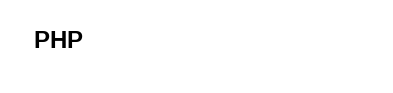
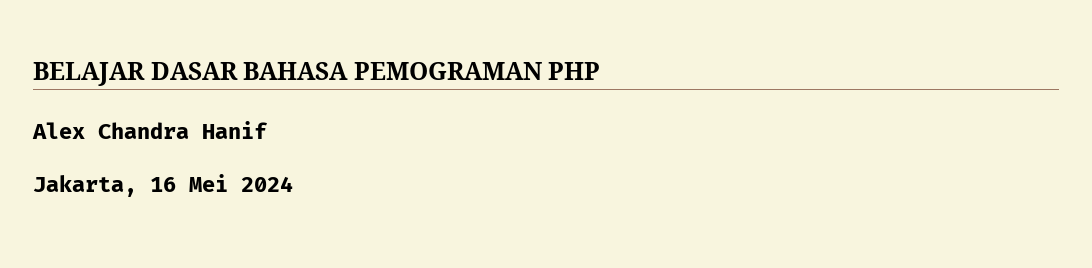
[34,31,83,48] PHP -> [33,62,601,86] [32,121,268,139] [33,174,293,197] BELAJAR DASAR BAHASA PEMOGRAMAN PHP // Alex Chandra Hanif // Jakarta, 16 Mei 2024

